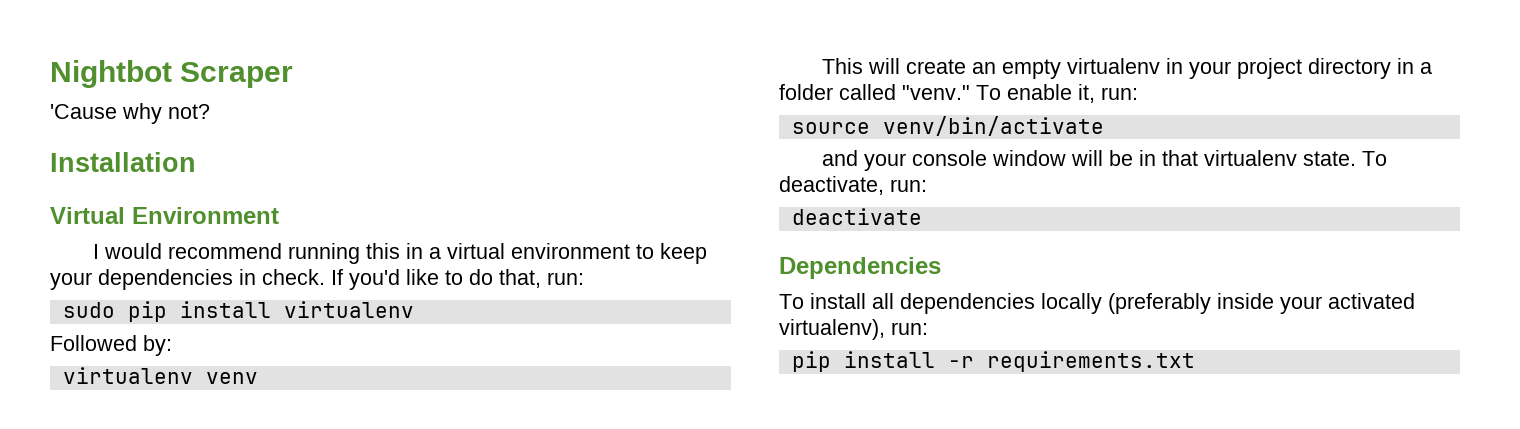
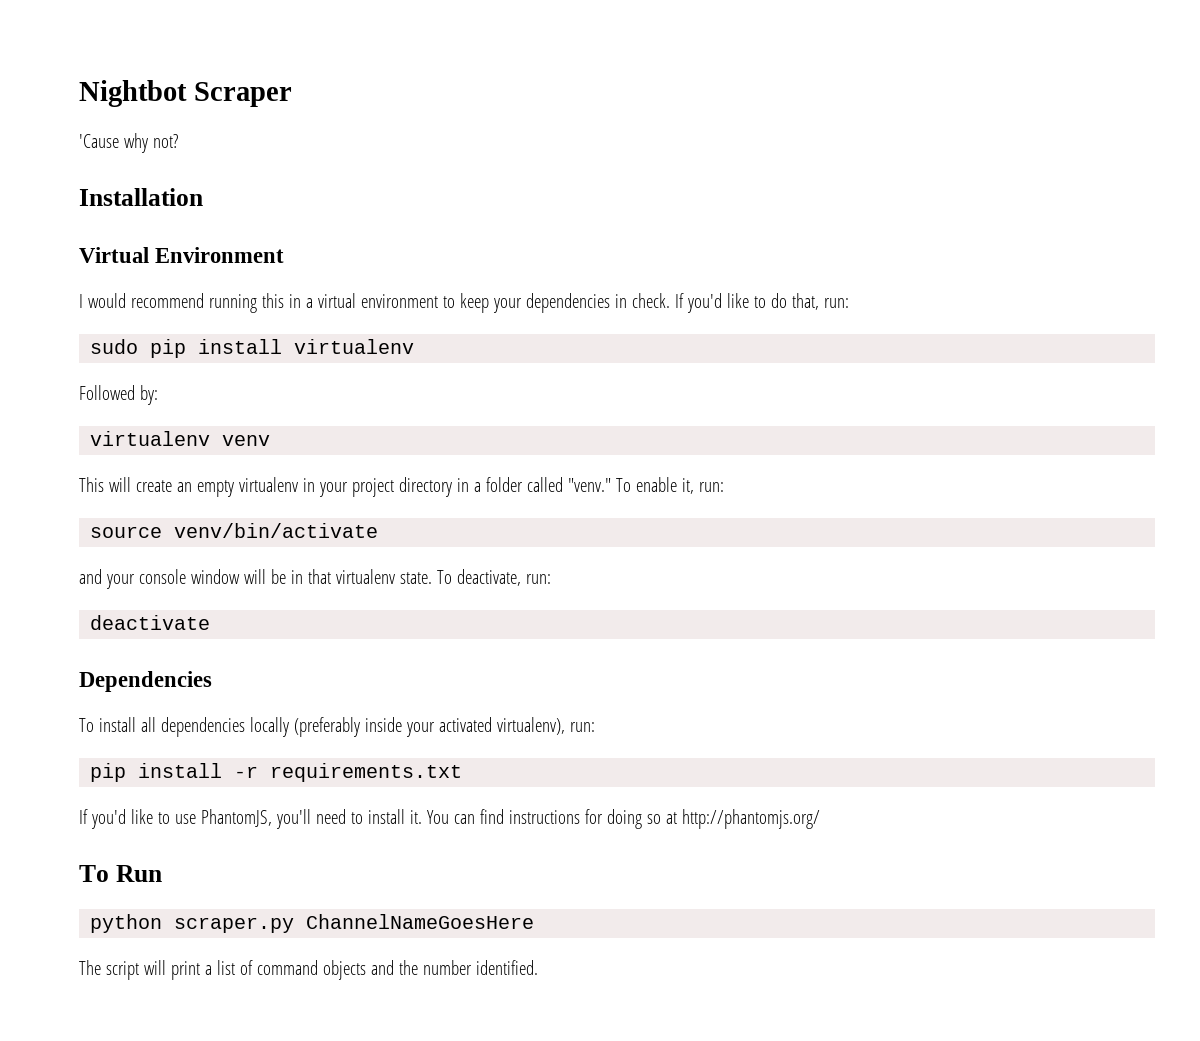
(1195, 361) none -> [79,809,820,829] [79,865,162,882] [90,914,535,933] [79,960,538,980] // If you'd like to use PhantomJS, you'll need to install it. You can find instructions for doing so at http://phantomjs.org/ // To Run // python scraper.py ChannelNameGoesHere // The script will print a list of command objects and the number identified.

